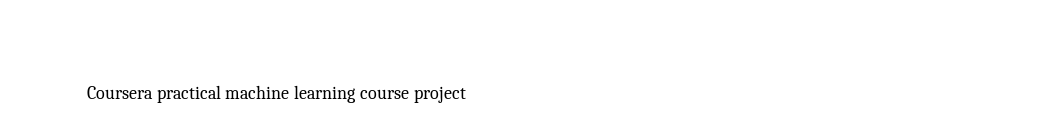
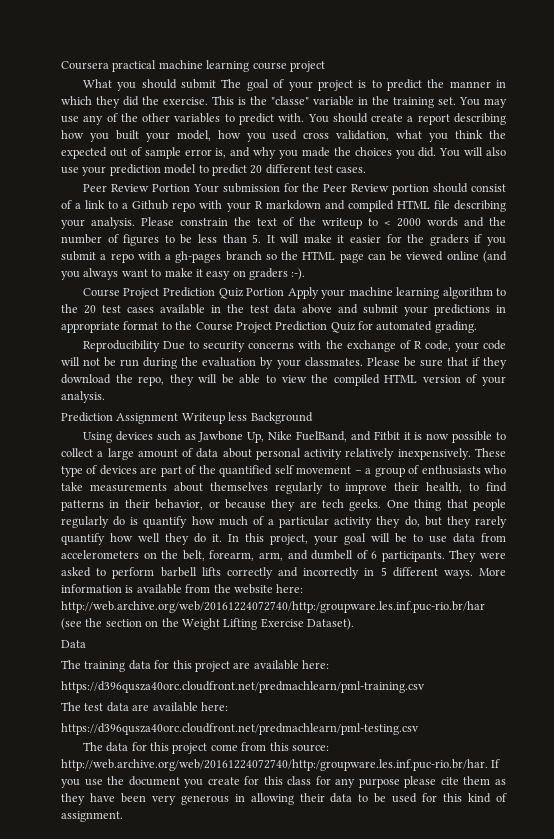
(466, 94) none -> [82,79,506,91] [61,96,507,108] [61,113,506,125] [61,130,506,142] [61,147,506,159] [61,164,367,176] [82,183,507,195] [61,200,506,212] [61,217,506,229] [61,234,506,246] [61,251,507,263] [61,268,306,280] [82,287,506,299] [61,304,506,316] [61,321,477,333] [82,340,507,352] [61,357,507,369] [61,374,506,386] [61,391,105,403] [61,412,313,424] [82,431,506,443] [61,448,506,460] [61,465,506,477] [61,482,507,494] [61,499,506,511] [61,516,508,528] [61,533,506,545] [61,550,506,562] [61,567,507,579] [61,584,304,594] [61,601,485,613] [61,618,354,630] [61,640,86,648] [61,660,329,672] [61,681,425,693] [61,702,228,712] [61,723,419,735] [82,742,329,754] [61,759,501,771] [61,776,507,788] [61,793,508,805] [61,811,123,822] // What you should submit The goal of your project is to predict the manner in which they did the exercise. This is the "classe" variable in the training set. You may use any of the other variables to predict with. You should create a report describing how you built your model, how you used cross validation, what you think the expected out of sample error is, and why you made the choices you did. You will also use your prediction model to predict 20 different test cases. // Peer Review Portion Your submission for the Peer Review portion should consist of a link to a Github repo with your R markdown and compiled HTML file describing your analysis. Please constrain the text of the writeup to < 2000 words and the number of figures to be less than 5. It will make it easier for the graders if you submit a repo with a gh-pages branch so the HTML page can be viewed online (and you always want to make it easy on graders :-). // Course Project Prediction Quiz Portion Apply your machine learning algorithm to the 20 test cases available in the test data above and submit your predictions in appropriate format to the Course Project Prediction Quiz for automated grading. // Reproducibility Due to security concerns with the exchange of R code, your code will not be run during the evaluation by your classmates. Please be sure that if they download the repo, they will be able to view the compiled HTML version of your analysis. // Prediction Assignment Writeup less Background // Using devices such as Jawbone Up, Nike FuelBand, and Fitbit it is now possible to collect a large amount of data about personal activity relatively inexpensively. These type of devices are part of the quantified self movement – a group of enthusiasts who take measurements about themselves regularly to improve their health, to find patterns in their behavior, or because they are tech geeks. One thing that people regularly do is quantify how much of a particular activity they do, but they rarely quantify how well they do it. In this project, your goal will be to use data from accelerometers on the belt, forearm, arm, and dumbell of 6 participants. They were asked to perform barbell lifts correctly and incorrectly in 5 different ways. More information is available from the website here: http://web.archive.org/web/20161224072740/http:/groupware.les.inf.puc-rio.br/har (see the section on the Weight Lifting Exercise Dataset). // Data // The training data for this project are available here: // https://d396qusza40orc.cloudfront.net/predmachlearn/pml-training.csv // The test data are available here: // https://d396qusza40orc.cloudfront.net/predmachlearn/pml-testing.csv // The data for this project come from this source: http://web.archive.org/web/20161224072740/http:/groupware.les.inf.puc-rio.br/har. If you use the document you create for this class for any purpose please cite them as they have been very generous in allowing their data to be used for this kind of assignment.

